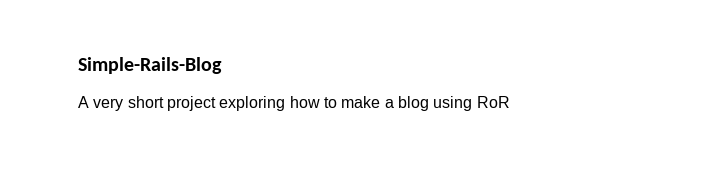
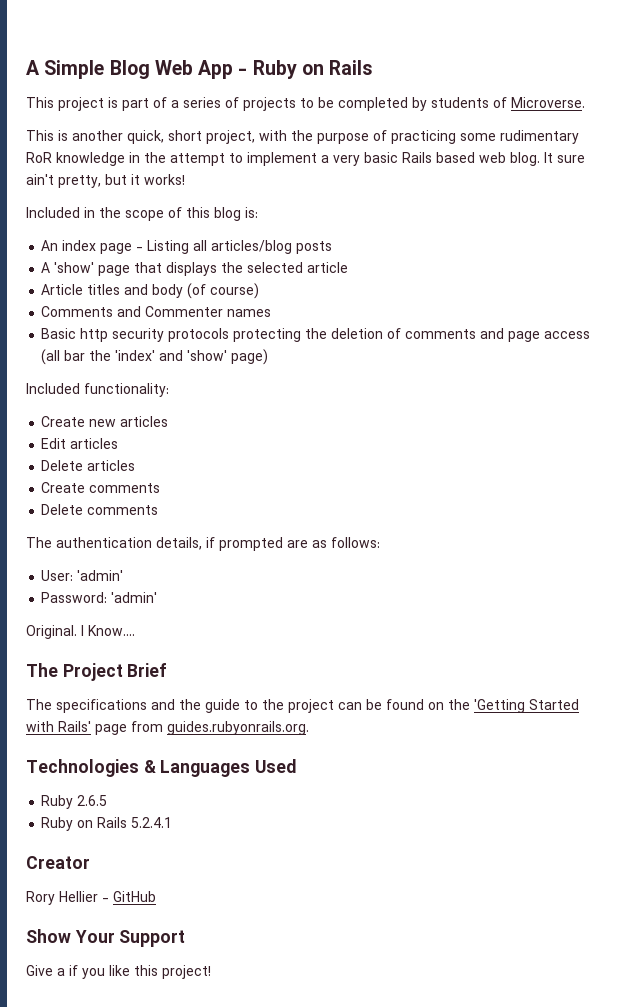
[78,57,222,74] [78,96,510,111] Simple-Rails-Blog // A very short project exploring how to make a blog using RoR -> [26,60,373,79] [26,97,585,111] [26,130,579,144] [26,152,585,166] [26,174,185,188] [26,207,258,221] [41,240,333,254] [41,262,349,276] [41,283,260,299] [41,306,272,317] [41,328,591,342] [41,349,269,365] [26,383,169,397] [41,416,169,427] [41,438,119,449] [41,460,136,471] [41,482,161,493] [41,504,159,515] [26,537,380,551] [41,570,124,581] [41,592,158,603] [26,625,135,639] [26,663,168,681] [26,699,579,713] [26,721,309,735] [26,759,297,777] [41,795,108,809] [41,817,173,831] [26,856,90,869] [26,891,156,905] [26,929,186,947] [26,965,211,979] A Simple Blog Web App - Ruby on Rails // This project is part of a series of projects to be completed by students of Microverse. // This is another quick, short project, with the purpose of practicing some rudimentary RoR knowledge in the attempt to implement a very basic Rails based web blog. It sure ain't pretty, but it works! // Included in the scope of this blog is: // An index page - Listing all articles/blog posts // A 'show' page that displays the selected article // Article titles and body (of course) // Comments and Commenter names // Basic http security protocols protecting the deletion of comments and page access (all bar the 'index' and 'show' page) // Included functionality: // Create new articles // Edit articles // Delete articles // Create comments // Delete comments // The authentication details, if prompted are as follows: // User: 'admin' // Password: 'admin' // Original. I Know.... // The Project Brief // The specifications and the guide to the project can be found on the 'Getting Started with Rails' page from guides.rubyonrails.org. // Technologies & Languages Used // Ruby 2.6.5 // Ruby on Rails 5.2.4.1 // Creator // Rory Hellier - GitHub // Show Your Support // Give a if you like this project!

